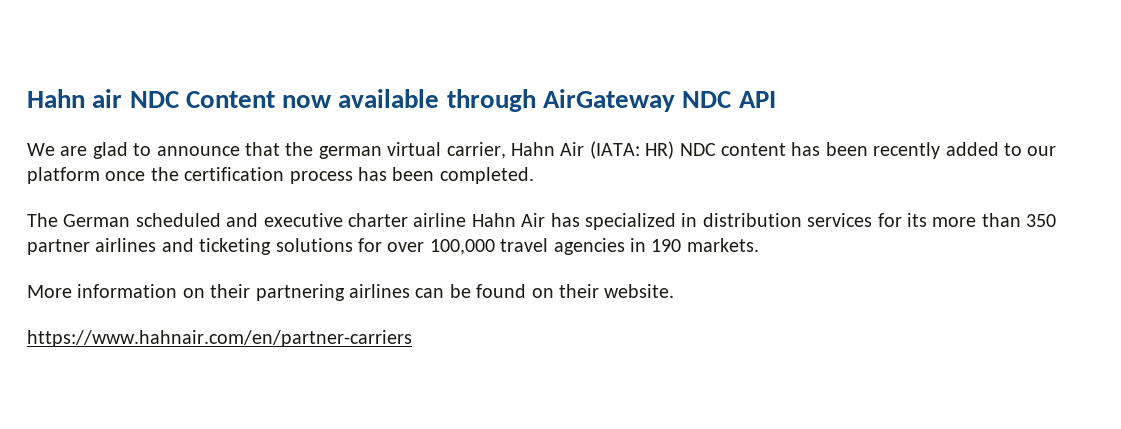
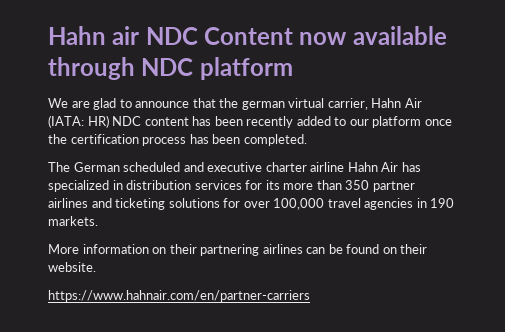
[543,89,776,112] AirGateway NDC API -> [141,57,293,80] NDC platform

